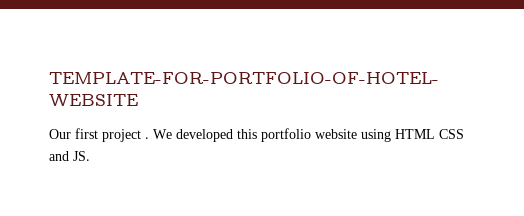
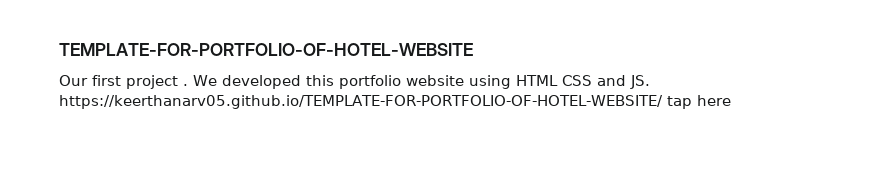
(90, 156) none -> [59,95,731,109] https://keerthanarv05.github.io/TEMPLATE-FOR-PORTFOLIO-OF-HOTEL-WEBSITE/ tap here

